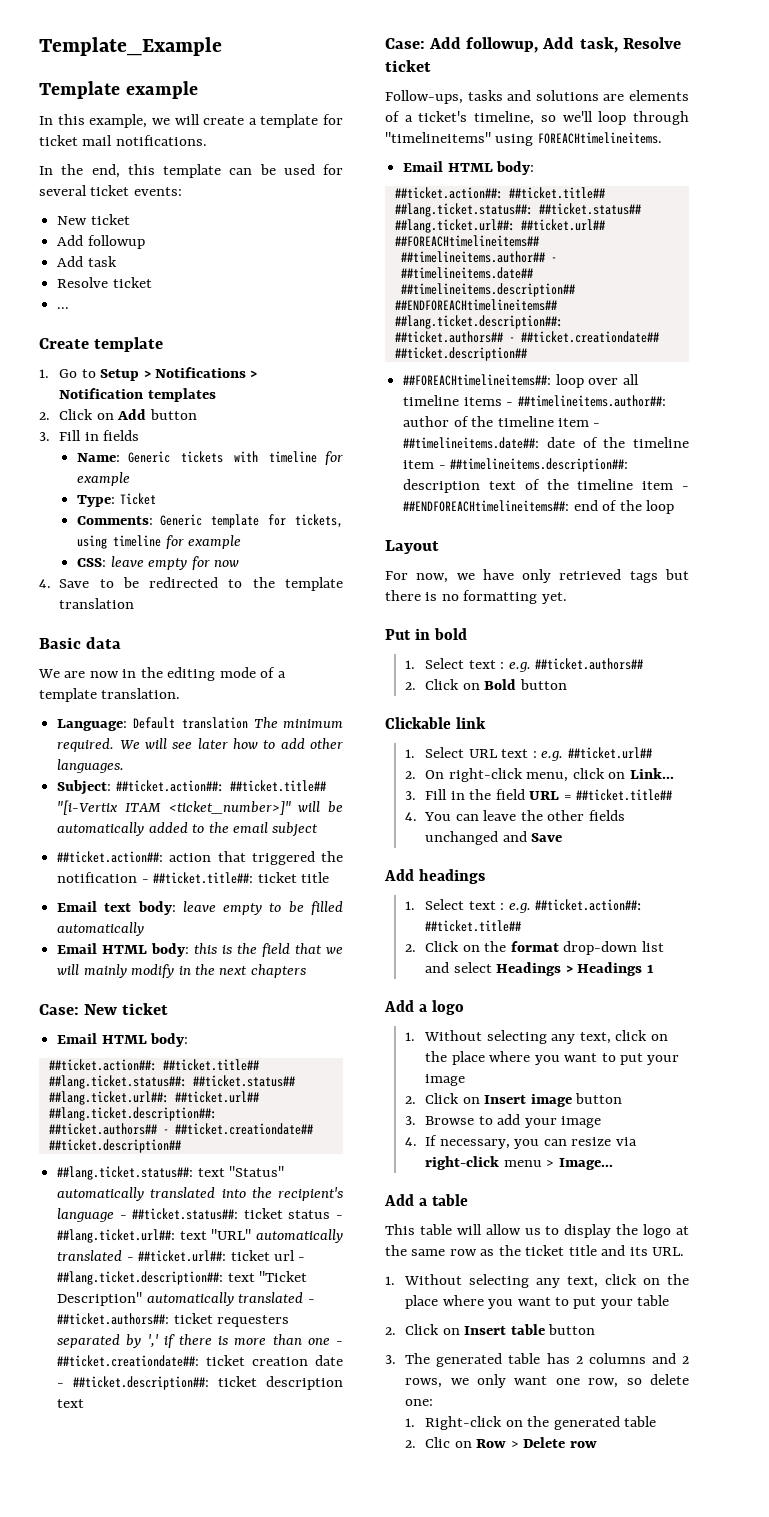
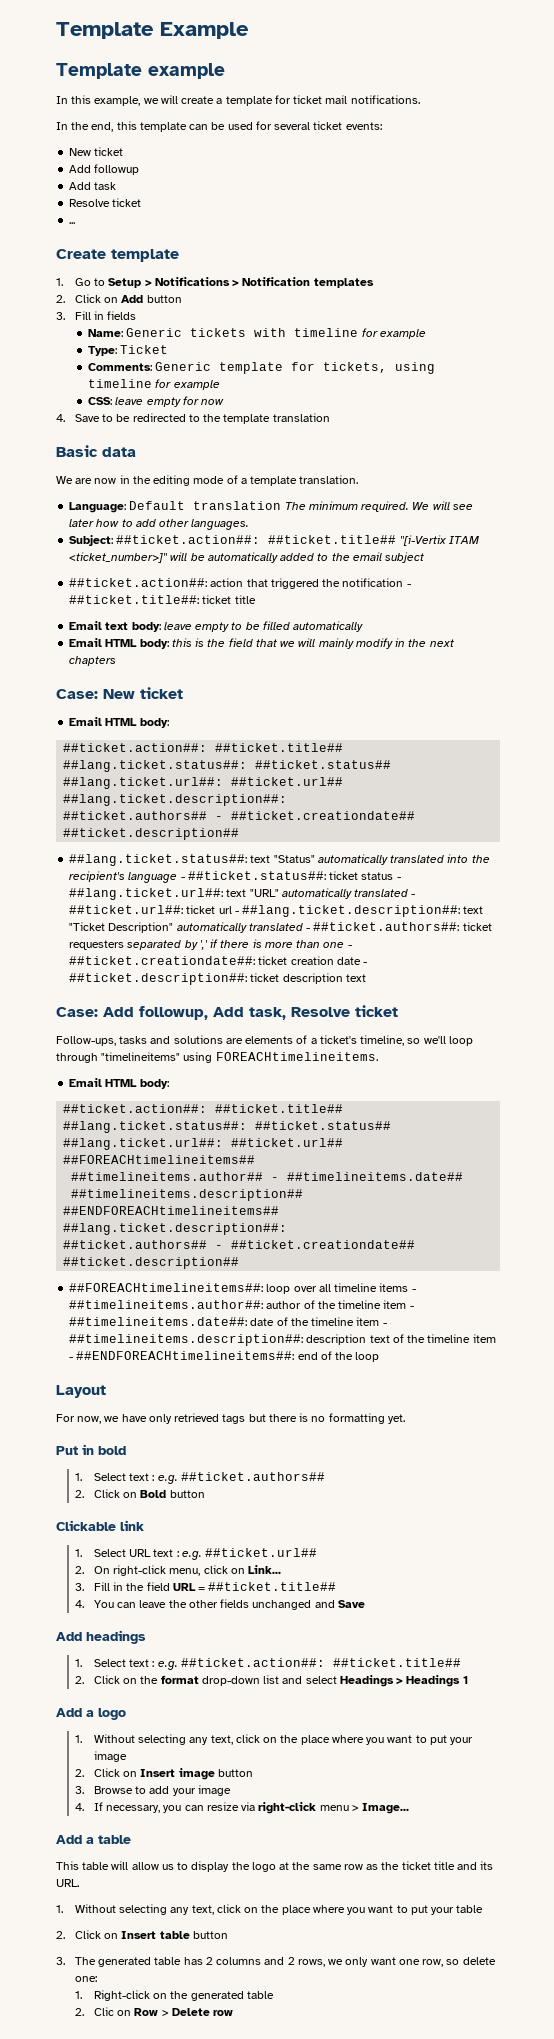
[39,37,222,56] Template_Example -> [56,22,249,39] Template Example

